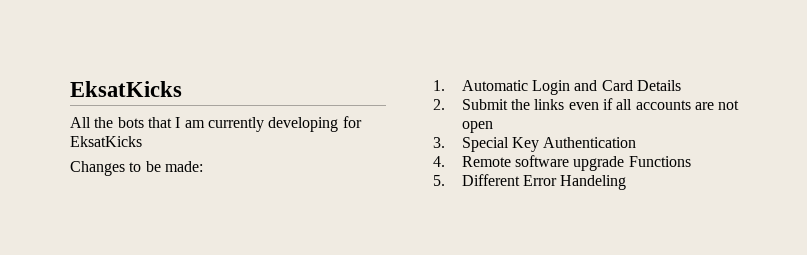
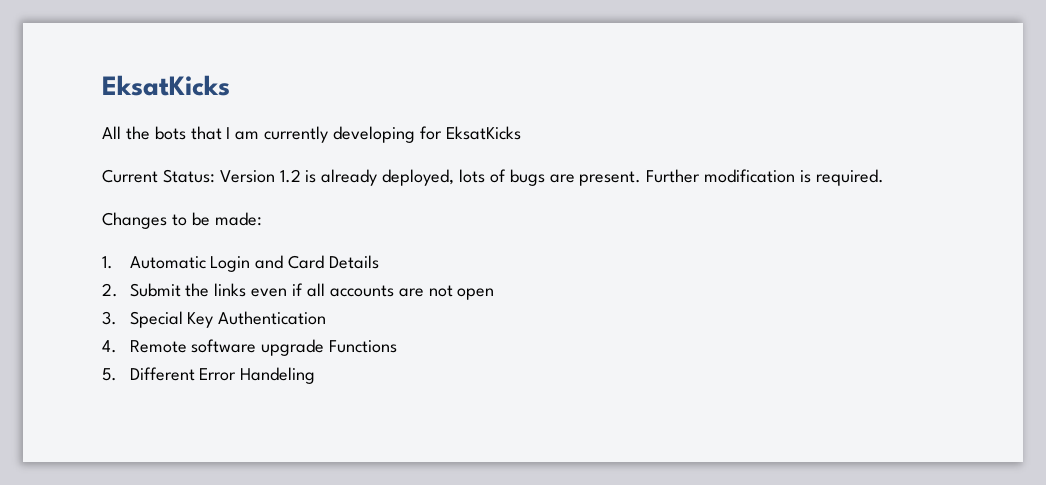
(142, 141) none -> [102,169,884,186] // Current Status: Version 1.2 is already deployed, lots of bugs are present. Further modification is required.

